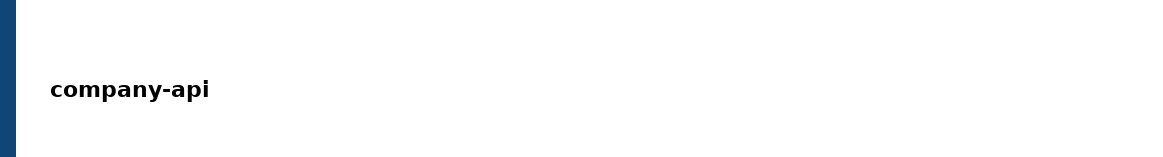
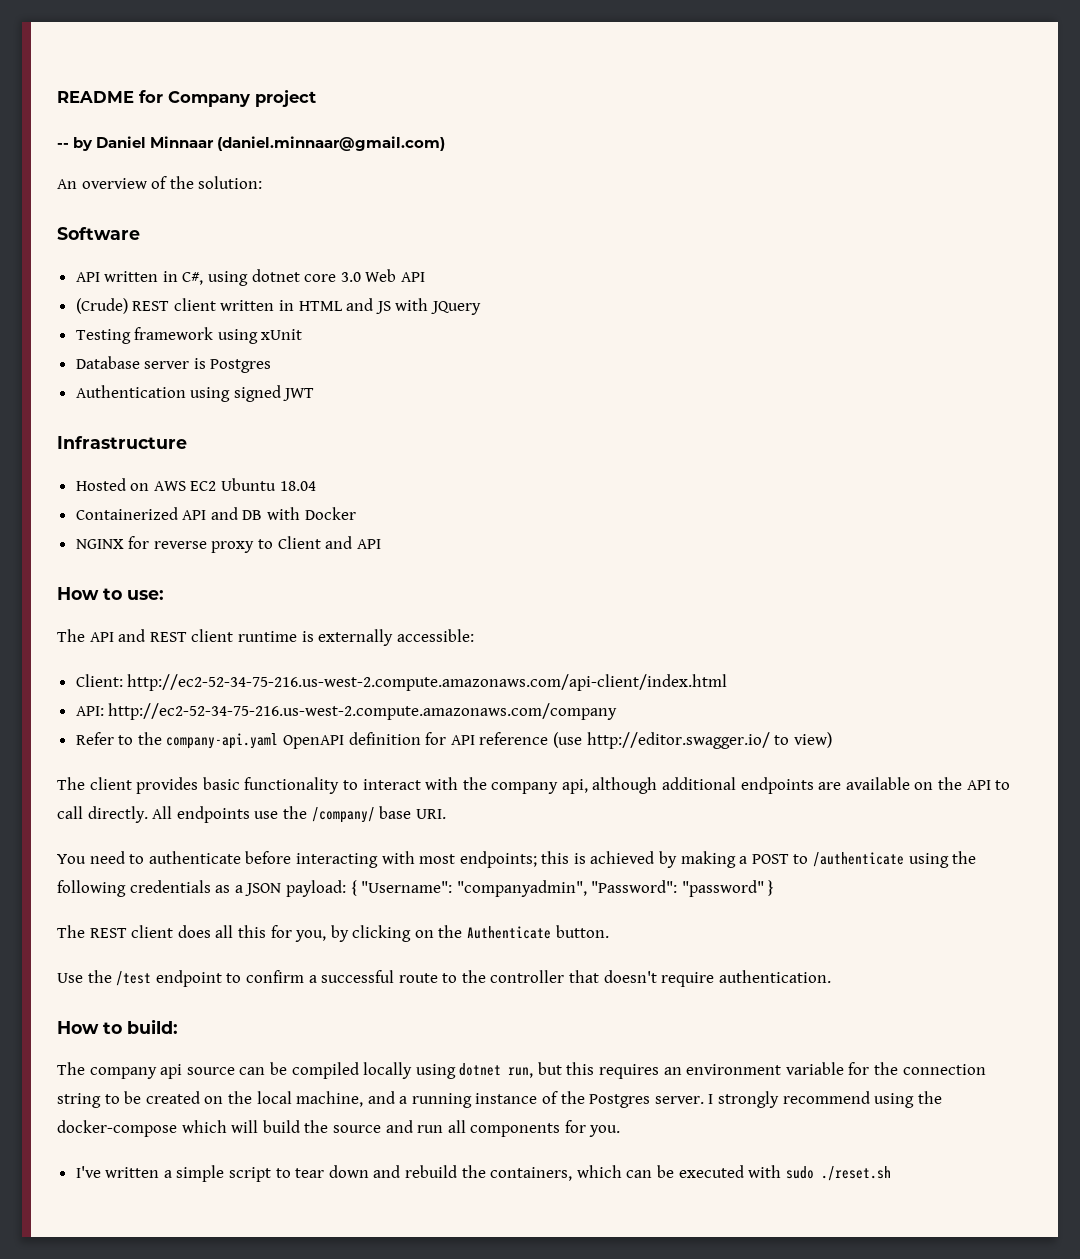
[50,80,210,102] company-api -> [57,90,316,107] [57,136,446,151] [57,176,263,189] [57,227,140,240] [75,269,426,286] [75,298,482,315] [75,327,303,344] [75,356,272,373] [75,385,315,402] [57,436,187,449] [75,478,316,491] [75,507,356,520] [75,536,381,553] [57,587,164,600] [57,629,474,646] [75,674,728,691] [75,703,618,720] [75,732,832,749] [57,777,1011,794] [57,806,446,823] [57,851,977,868] [57,880,775,897] [57,925,609,942] [57,970,831,987] [57,1019,178,1034] [57,1062,986,1079] [57,1091,942,1108] [57,1120,621,1137] [75,1165,891,1182] README for Company project // -- by Daniel Minnaar (daniel.minnaar@gmail.com) // An overview of the solution: // Software // API written in C#, using dotnet core 3.0 Web API // (Crude) REST client written in HTML and JS with JQuery // Testing framework using xUnit // Database server is Postgres // Authentication using signed JWT // Infrastructure // Hosted on AWS EC2 Ubuntu 18.04 // Containerized API and DB with Docker // NGINX for reverse proxy to Client and API // How to use: // The API and REST client runtime is externally accessible: // Client: http://ec2-52-34-75-216.us-west-2.compute.amazonaws.com/api-client/index.html // API: http://ec2-52-34-75-216.us-west-2.compute.amazonaws.com/company // Refer to the company-api.yaml OpenAPI definition for API reference (use http://editor.swagger.io/ to view) // The client provides basic functionality to interact with the company api, although additional endpoints are available on the API to call directly. All endpoints use the /company/ base URI. // You need to authenticate before interacting with most endpoints; this is achieved by making a POST to /authenticate using the following credentials as a JSON payload: { "Username": "companyadmin", "Password": "password" } // The REST client does all this for you, by clicking on the Authenticate button. // Use the /test endpoint to confirm a successful route to the controller that doesn't require authentication. // How to build: // The company api source can be compiled locally using dotnet run, but this requires an environment variable for the connection string to be created on the local machine, and a running instance of the Postgres server. I strongly recommend using the docker-compose which will build the source and run all components for you. // I've written a simple script to tear down and rebuild the containers, which can be executed with sudo ./reset.sh

